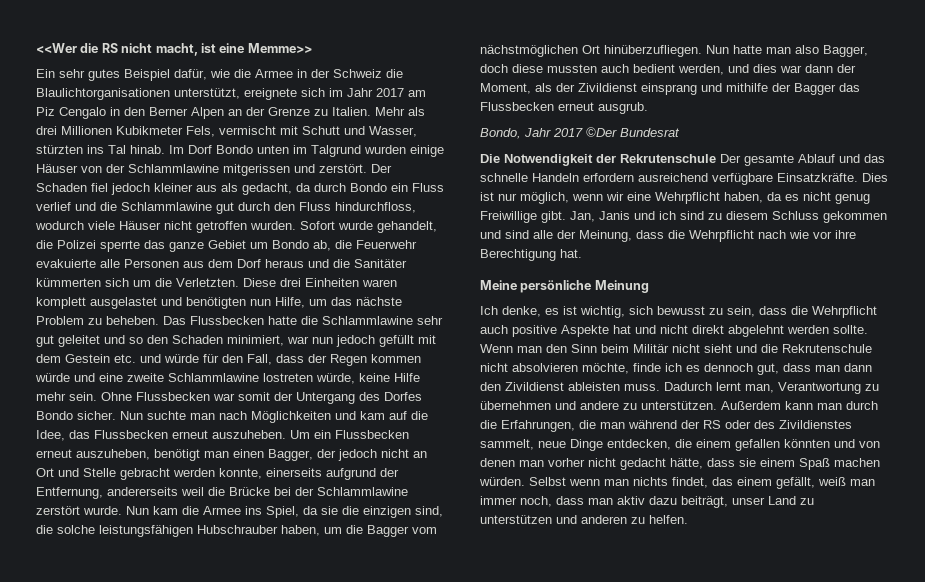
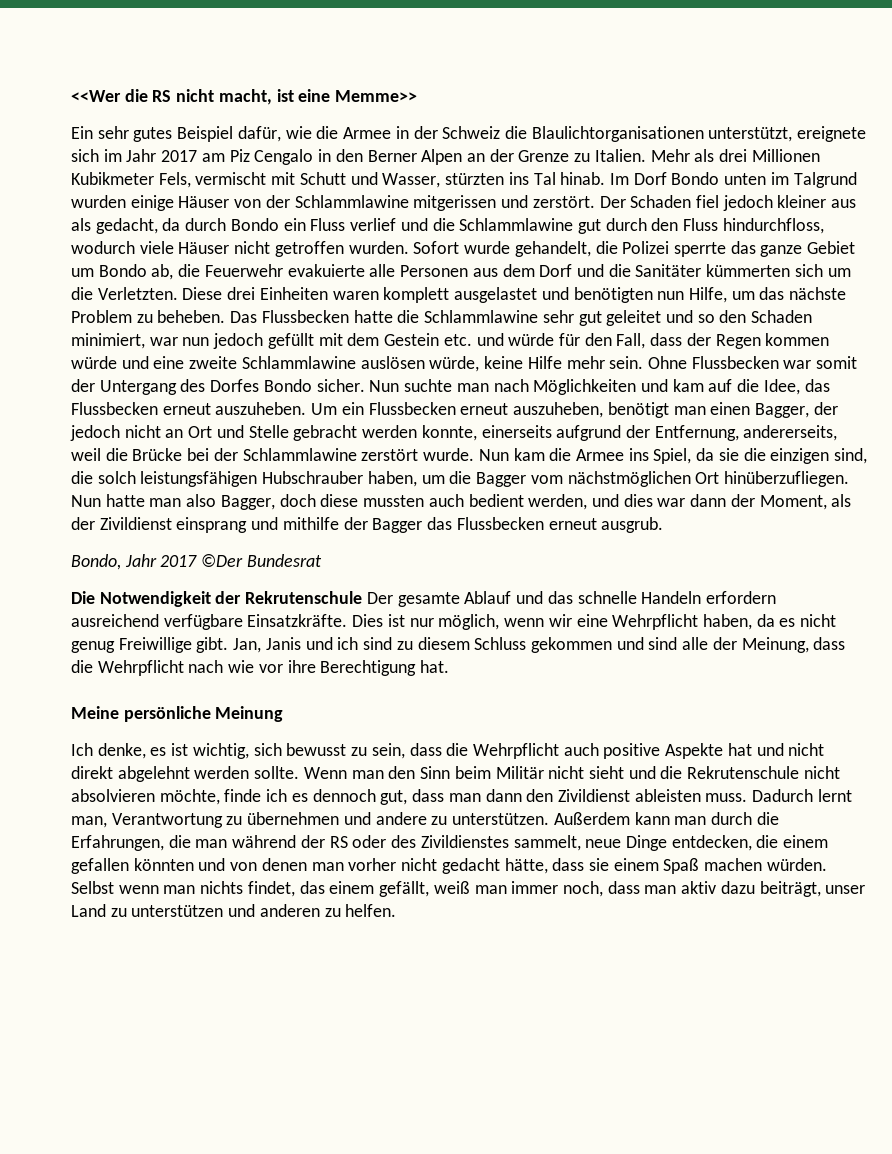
[265,259,304,268] heraus -> (573, 270) none
[263,373,313,382] lostreten -> [360,356,425,369] auslösen
[107,487,178,496] andererseits -> [743,425,838,441] andererseits,
[57,525,95,534] solche -> [97,471,136,484] solch

